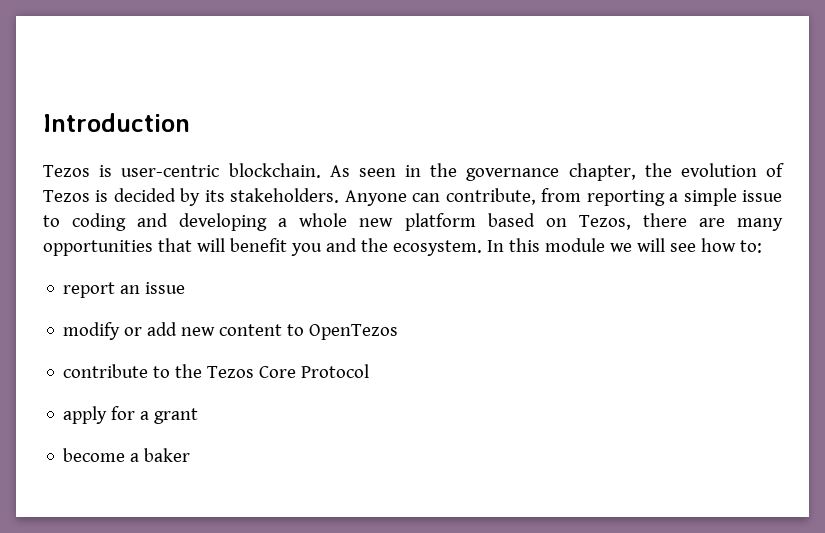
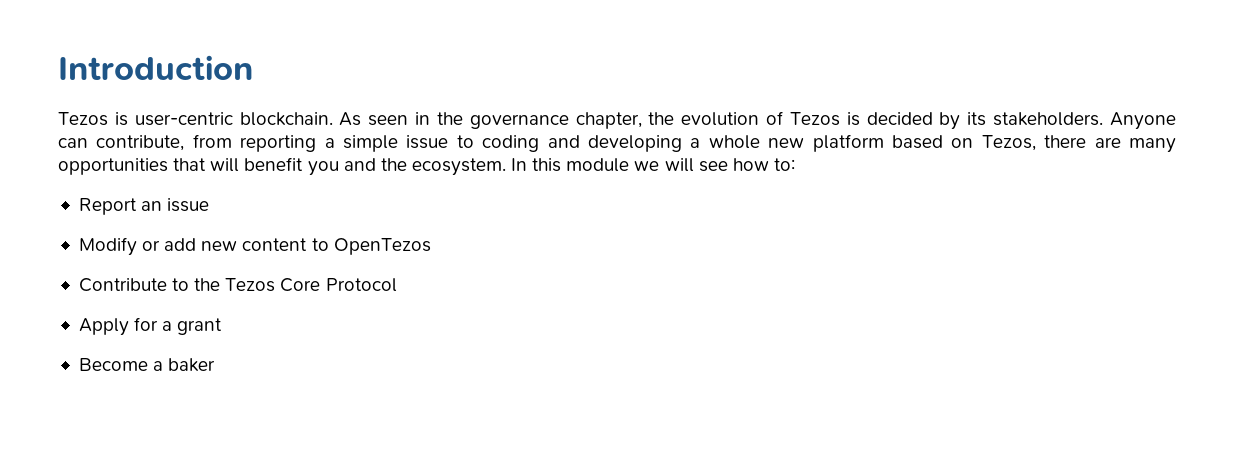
[63,282,116,298] report -> [78,198,137,215] Report
[63,322,121,340] modify -> [78,237,137,256] Modify
[63,364,149,378] contribute -> [78,278,167,292] Contribute
[63,406,108,424] apply -> [78,318,129,336] Apply
[63,448,126,462] become -> [78,358,148,371] Become

